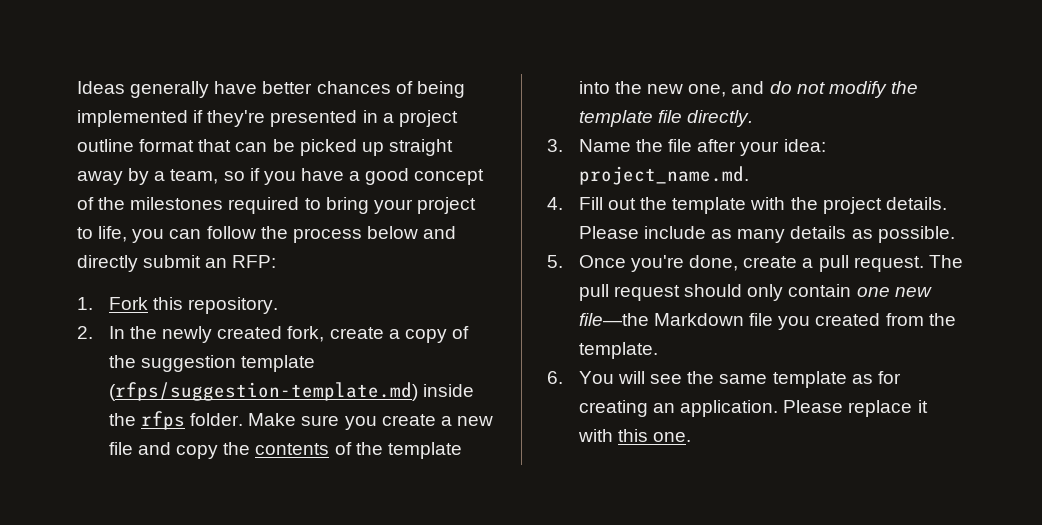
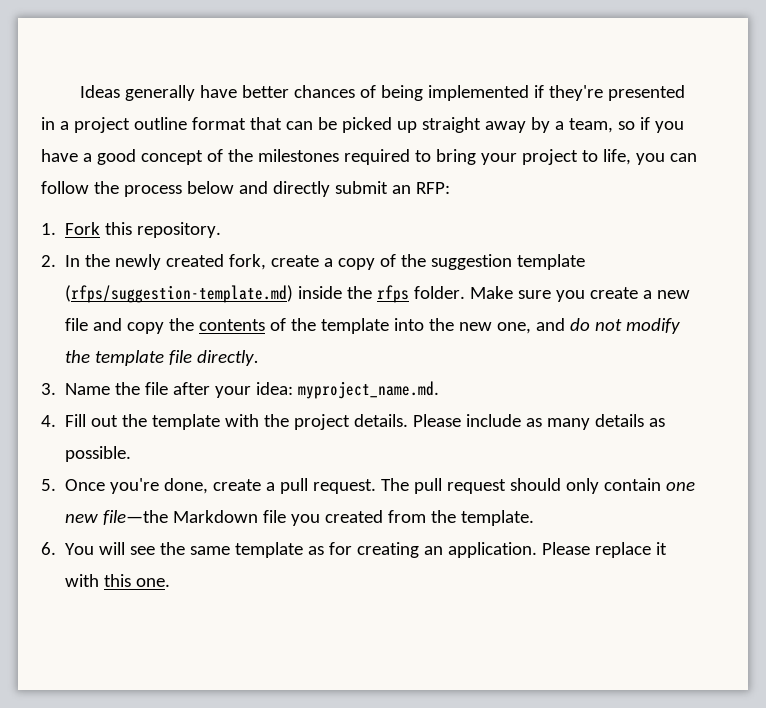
[578,166,749,185] project_name.md. -> [298,381,440,399] myproject_name.md.

